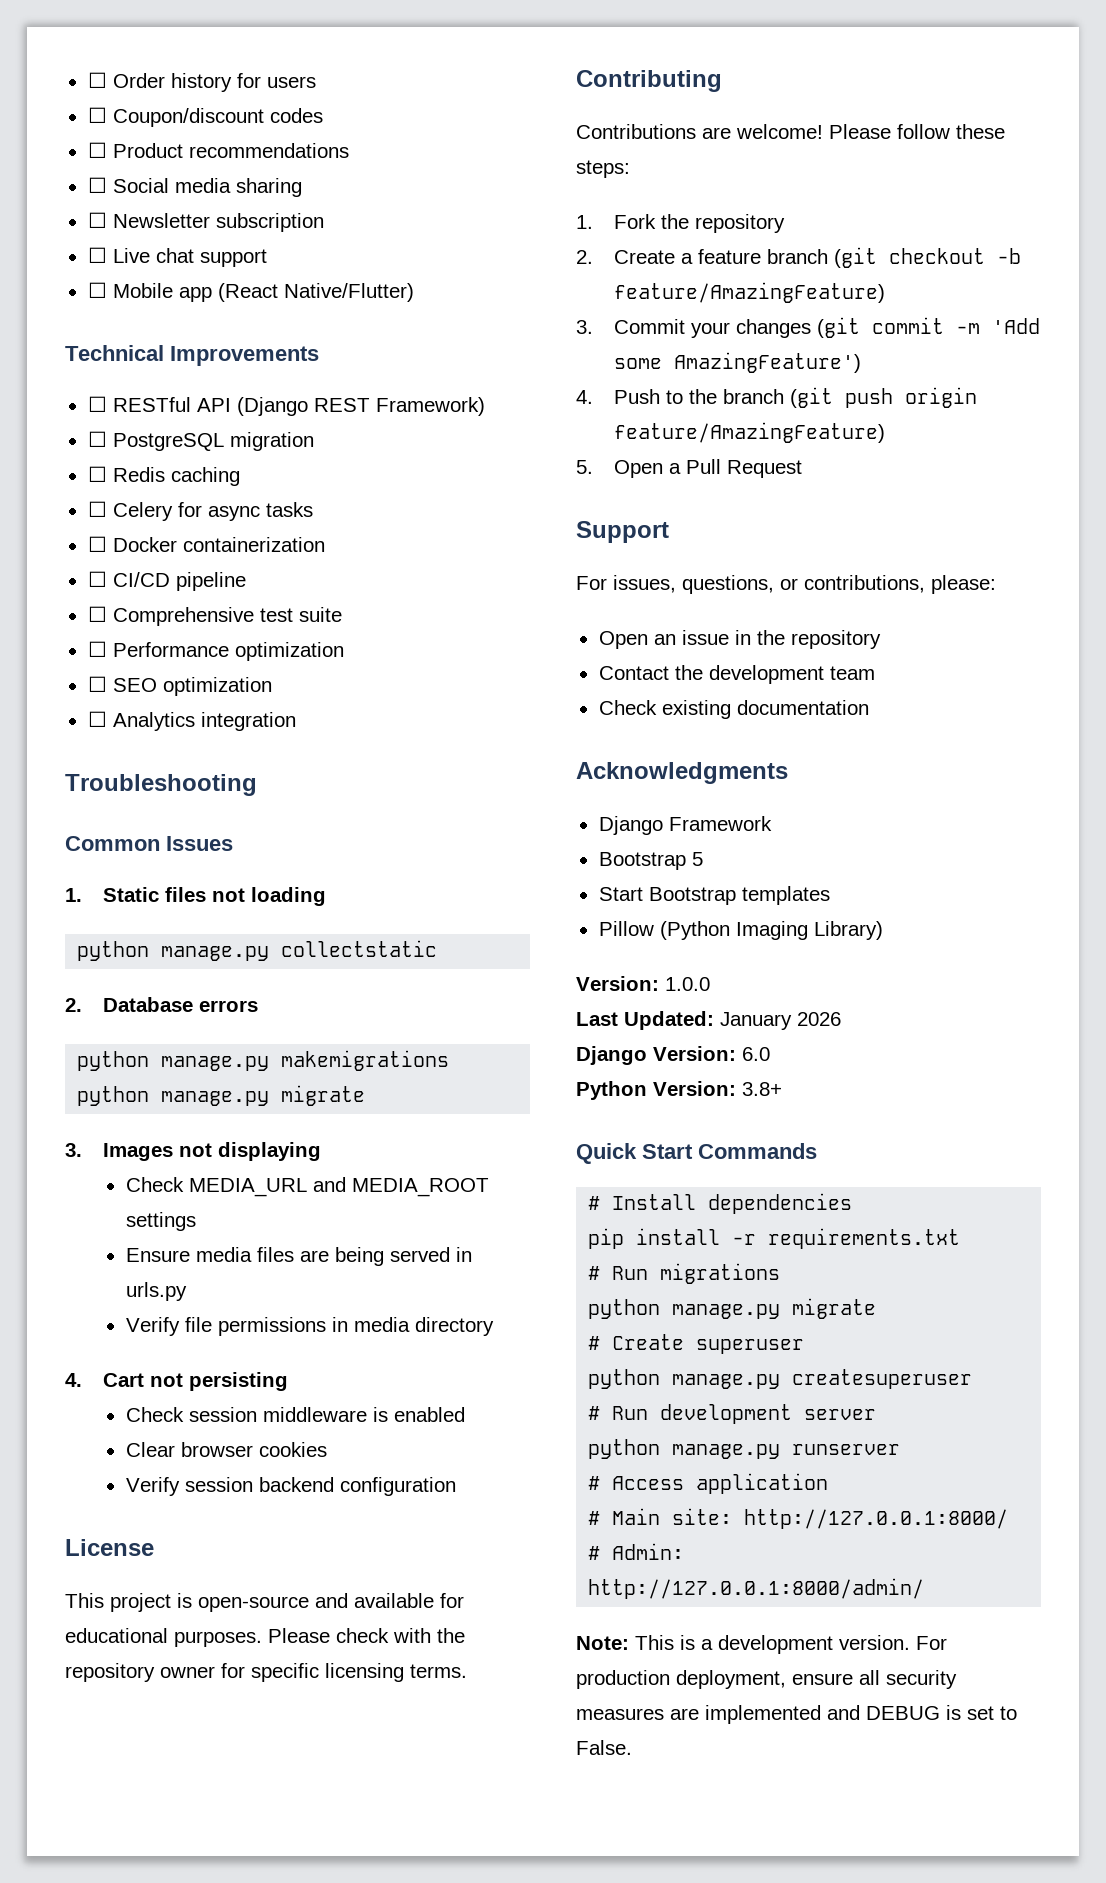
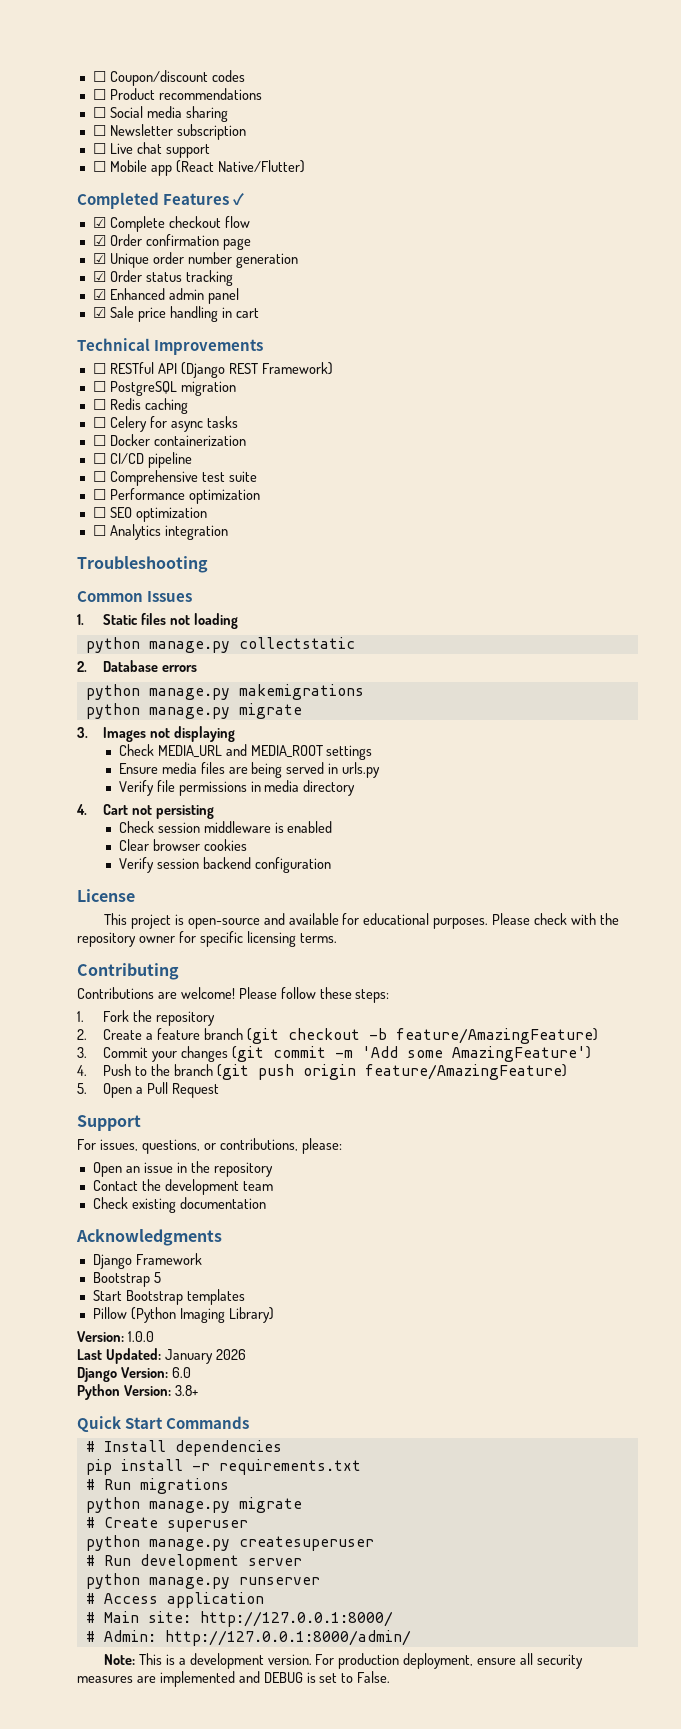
[87,72,316,92] [87,107,107,123] ☐ Order history for users // ☐ -> [92,71,106,82] ☐
(414, 292) none -> [77,192,245,209] [92,216,250,232] [92,234,251,250] [92,252,298,268] [92,270,233,286] [92,288,239,304] [92,306,259,322] // Completed Features ✓ // ☑ Complete checkout flow // ☑ Order confirmation page // ☑ Unique order number generation // ☑ Order status tracking // ☑ Enhanced admin panel // ☑ Sale price handling in cart

